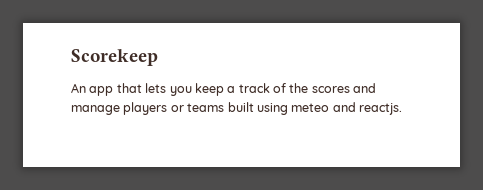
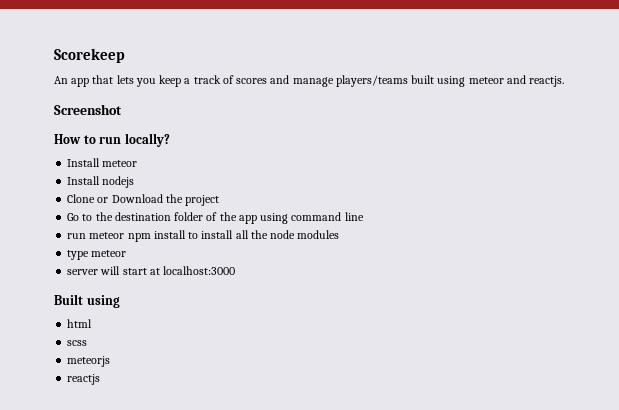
[289,83,309,93] the -> (234, 79) none
[123,102,225,115] players or teams -> [335,75,408,87] players/teams
[291,103,330,112] meteo -> [468,77,504,84] meteor
(402, 109) none -> [54,104,122,115] [54,133,170,147] [67,158,138,167] [67,176,135,188] [67,194,220,206] [67,212,364,224] [67,230,340,242] [67,250,127,260] [67,266,236,275] [54,294,120,308] [67,319,93,328] [67,340,88,346] [67,356,111,367] [67,374,101,385] // Screenshot // How to run locally? // Install meteor // Install nodejs // Clone or Download the project // Go to the destination folder of the app using command line // run meteor npm install to install all the node modules // type meteor // server will start at localhost:3000 // Built using // html // scss // meteorjs // reactjs

